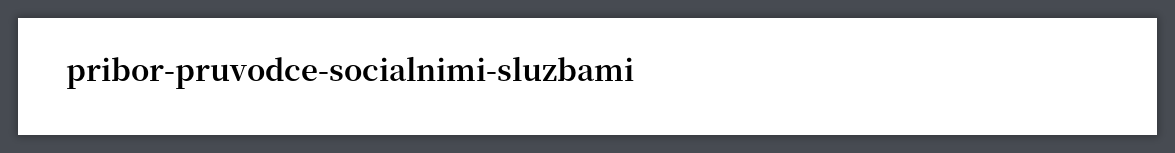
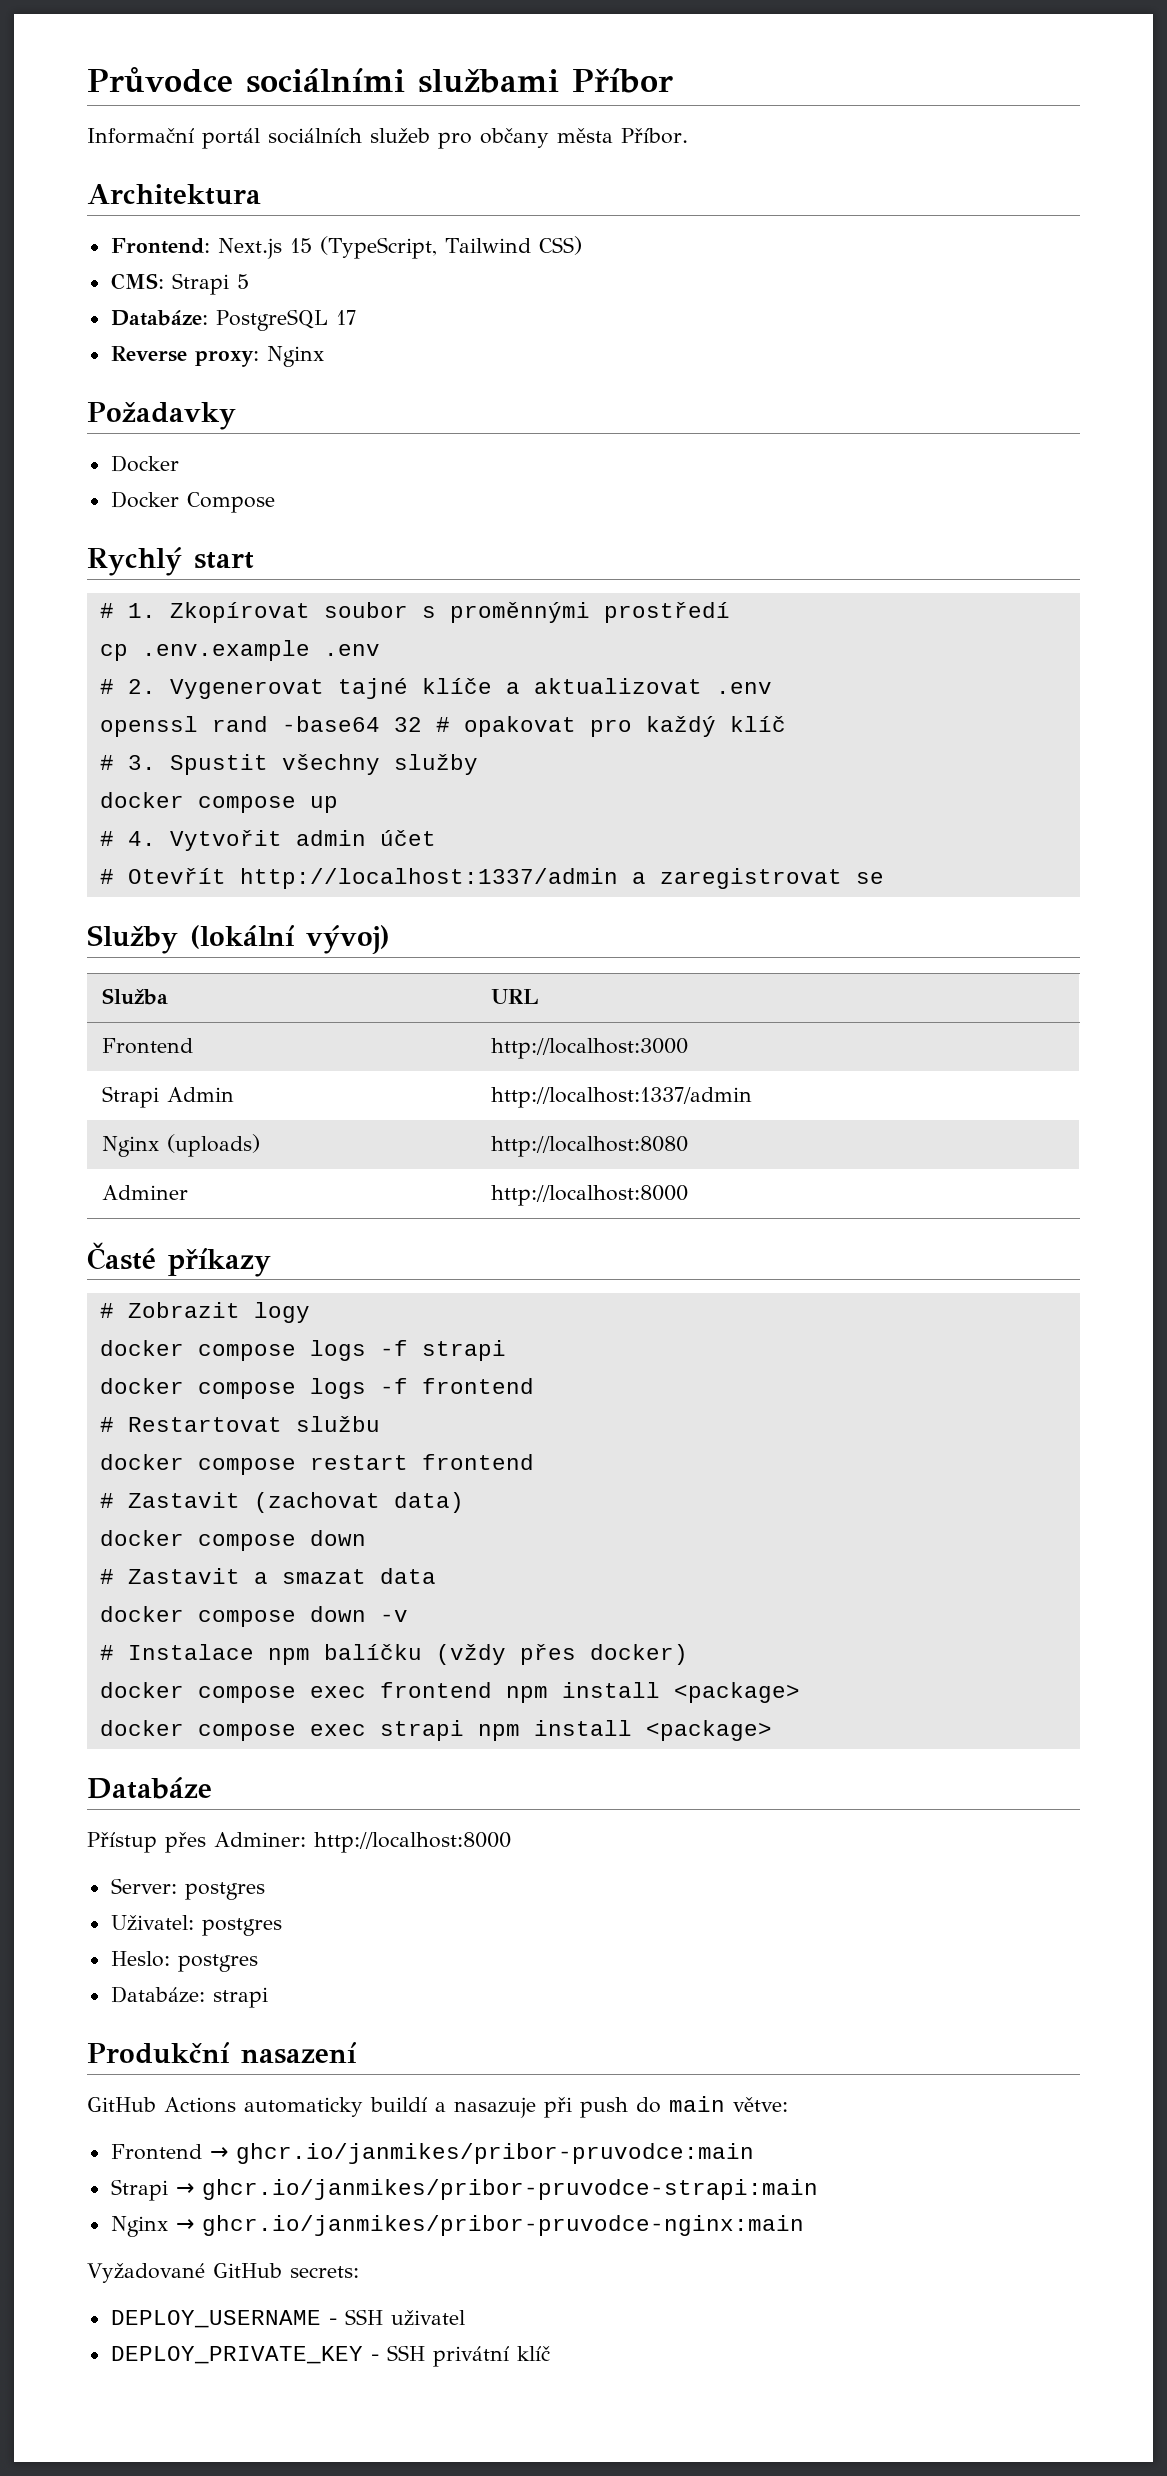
[66,56,634,89] pribor-pruvodce-socialnimi-sluzbami -> [87,67,673,93] [87,128,688,149] [87,184,261,205] [110,236,582,259] [110,273,249,295] [110,309,356,331] [110,346,324,367] [87,402,236,430] [110,455,179,472] [110,491,275,513] [87,547,254,576] [99,602,730,623] [99,640,380,661] [99,678,772,699] [99,716,786,737] [99,754,478,775] [99,792,338,813] [99,830,436,851] [99,868,884,889] [87,925,390,954] [101,988,168,1005] [490,989,539,1004] [101,1038,193,1054] [490,1038,688,1059] [101,1086,234,1108] [490,1087,752,1108] [101,1134,260,1157] [490,1136,688,1157] [101,1185,188,1200] [490,1185,688,1206] [87,1242,271,1277] [99,1302,310,1323] [99,1340,506,1361] [99,1378,534,1399] [99,1416,380,1432] [99,1454,534,1475] [99,1492,464,1513] [99,1530,366,1551] [99,1568,436,1584] [99,1606,408,1627] [99,1644,688,1665] [99,1682,800,1703] [99,1720,772,1741] [87,1777,212,1799] [87,1832,511,1853] [110,1878,265,1900] [110,1915,282,1936] [110,1951,258,1972] [110,1986,268,2008] [87,2042,357,2064] [87,2096,788,2118] [110,2143,754,2164] [110,2179,818,2201] [110,2215,804,2237] [87,2263,359,2283] [110,2309,465,2328] [110,2345,550,2367] Průvodce sociálními službami Příbor // Informační portál sociálních služeb pro občany města Příbor. // Architektura // Frontend: Next.js 15 (TypeScript, Tailwind CSS) // CMS: Strapi 5 // Databáze: PostgreSQL 17 // Reverse proxy: Nginx // Požadavky // Docker // Docker Compose // Rychlý start // # 1. Zkopírovat soubor s proměnnými prostředí // cp .env.example .env // # 2. Vygenerovat tajné klíče a aktualizovat .env // openssl rand -base64 32 # opakovat pro každý klíč // # 3. Spustit všechny služby // docker compose up // # 4. Vytvořit admin účet // # Otevřít http://localhost:1337/admin a zaregistrovat se // Služby (lokální vývoj) // Služba | URL // Frontend | http://localhost:3000 // Strapi Admin | http://localhost:1337/admin // Nginx (uploads) | http://localhost:8080 // Adminer | http://localhost:8000 // Časté příkazy // # Zobrazit logy // docker compose logs -f strapi // docker compose logs -f frontend // # Restartovat službu // docker compose restart frontend // # Zastavit (zachovat data) // docker compose down // # Zastavit a smazat data // docker compose down -v // # Instalace npm balíčku (vždy přes docker) // docker compose exec frontend npm install <package> // docker compose exec strapi npm install <package> // Databáze // Přístup přes Adminer: http://localhost:8000 // Server: postgres // Uživatel: postgres // Heslo: postgres // Databáze: strapi // Produkční nasazení // GitHub Actions automaticky buildí a nasazuje při push do main větve: // Frontend → ghcr.io/janmikes/pribor-pruvodce:main // Strapi → ghcr.io/janmikes/pribor-pruvodce-strapi:main // Nginx → ghcr.io/janmikes/pribor-pruvodce-nginx:main // Vyžadované GitHub secrets: // DEPLOY_USERNAME - SSH uživatel // DEPLOY_PRIVATE_KEY - SSH privátní klíč

